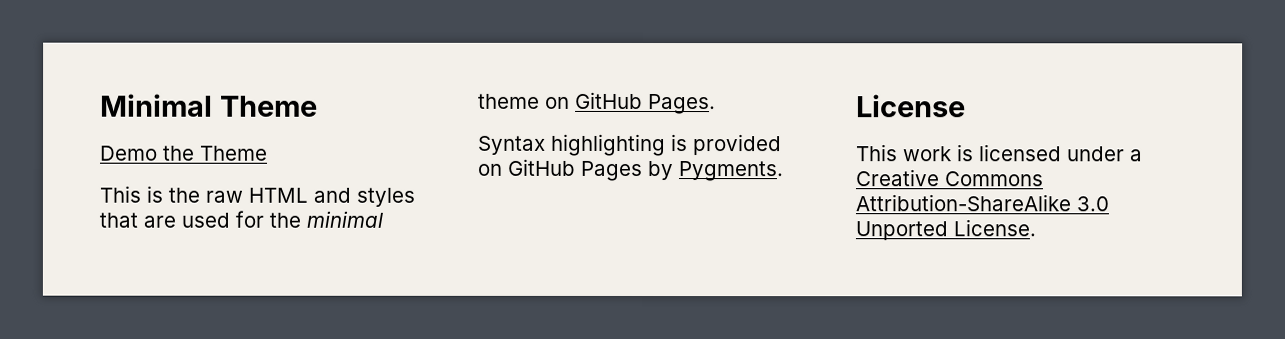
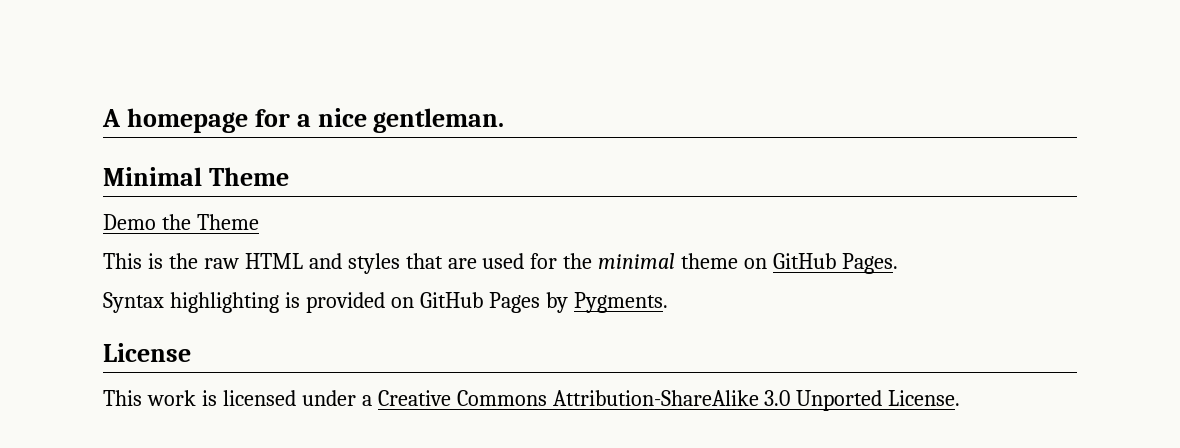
(100, 105) none -> [102,108,505,133] A homepage for a nice gentleman. //

